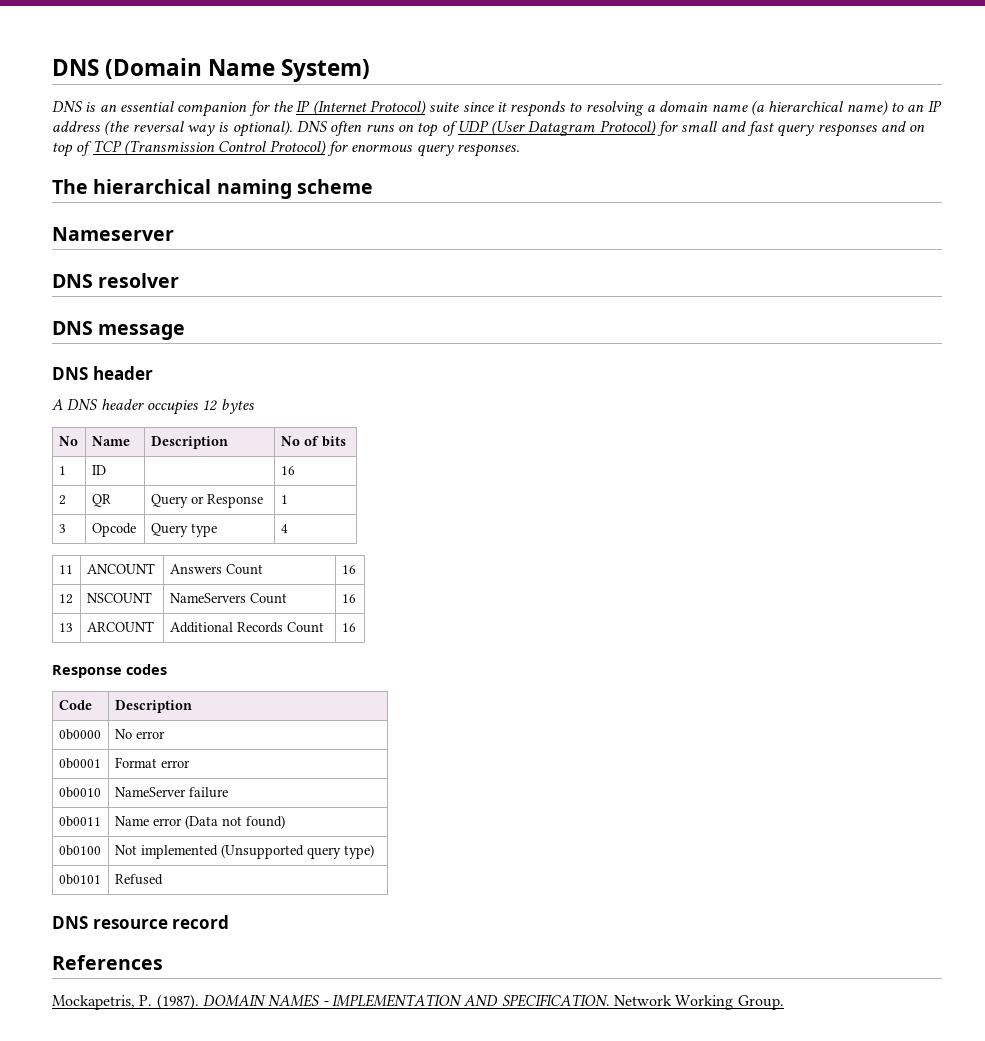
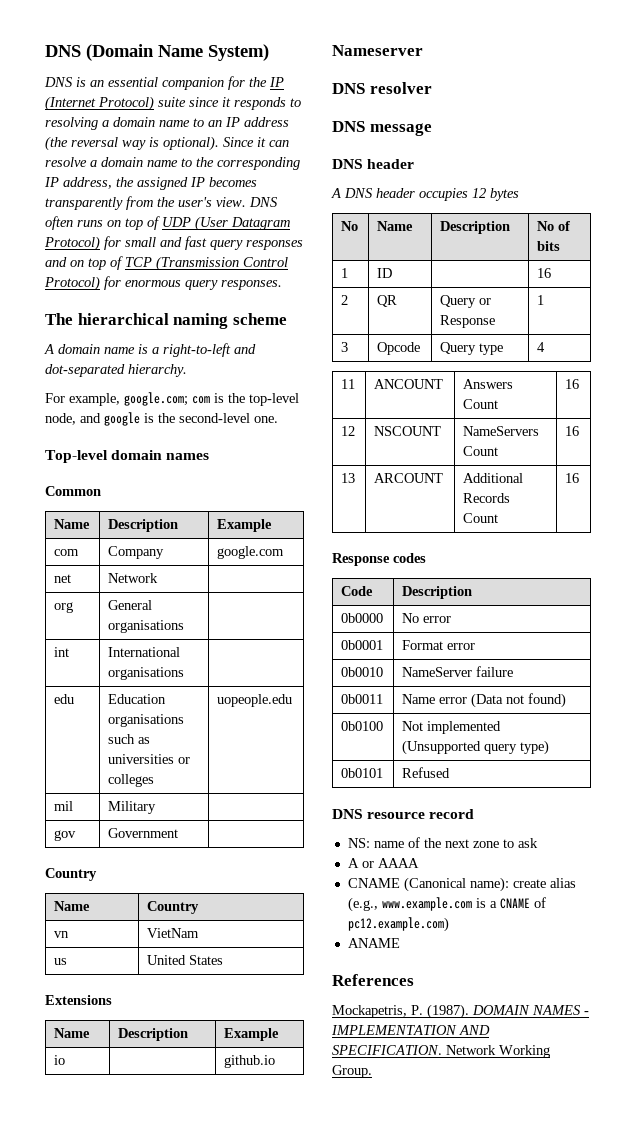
[751,100,888,116] (a hierarchical name) -> (190, 123) none
(293, 128) none -> [223,137,289,147] [45,157,300,170] [44,177,257,190] [45,196,246,210] Since it can resolve a domain name to the corresponding IP address, the assigned IP becomes transparently from the user's view.
(373, 186) none -> [44,343,256,357] [45,364,187,377] [45,392,299,406] [45,412,278,426] [45,450,210,463] [45,486,101,496] [54,519,91,529] [108,519,179,532] [217,519,273,532] [54,549,80,556] [108,546,165,559] [217,546,285,559] [54,574,72,583] [108,573,159,583] [54,602,74,613] [108,600,153,610] [108,620,185,633] [54,647,70,657] [108,647,181,657] [108,667,185,680] [54,694,75,704] [108,694,167,704] [108,714,185,727] [108,734,151,744] [108,754,191,764] [108,774,155,787] [217,694,293,707] [54,801,74,811] [108,801,157,814] [54,830,77,841] [108,828,179,838] [45,868,97,881] [54,901,91,911] [147,901,200,914] [54,931,70,938] [147,928,200,938] [54,958,68,965] [147,955,224,965] [45,995,112,1005] [54,1028,91,1038] [118,1028,189,1041] [224,1028,280,1041] [54,1055,66,1065] [224,1055,276,1068] // A domain name is a right-to-left and dot-separated hierarchy. // For example, google.com; com is the top-level node, and google is the second-level one. // Top-level domain names // Common // Name | Description | Example // com | Company | google.com // net | Network | // org | General organisations | // int | International organisations | // edu | Education organisations such as universities or colleges | uopeople.edu // mil | Military | // gov | Government | // Country // Name | Country // vn | VietNam // us | United States // Extensions // Name | Description | Example // io | | github.io
(230, 922) none -> [347,837,538,848] [347,858,419,868] [347,877,576,892] [347,897,546,912] [347,917,449,932] [347,938,400,948] // NS: name of the next zone to ask // A or AAAA // CNAME (Canonical name): create alias (e.g., www.example.com is a CNAME of pc12.example.com) // ANAME

